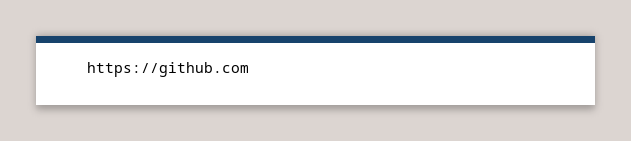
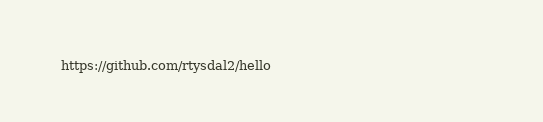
[87,62,249,77] https://github.com -> [61,60,271,73] https://github.com/rtysdal2/hello

